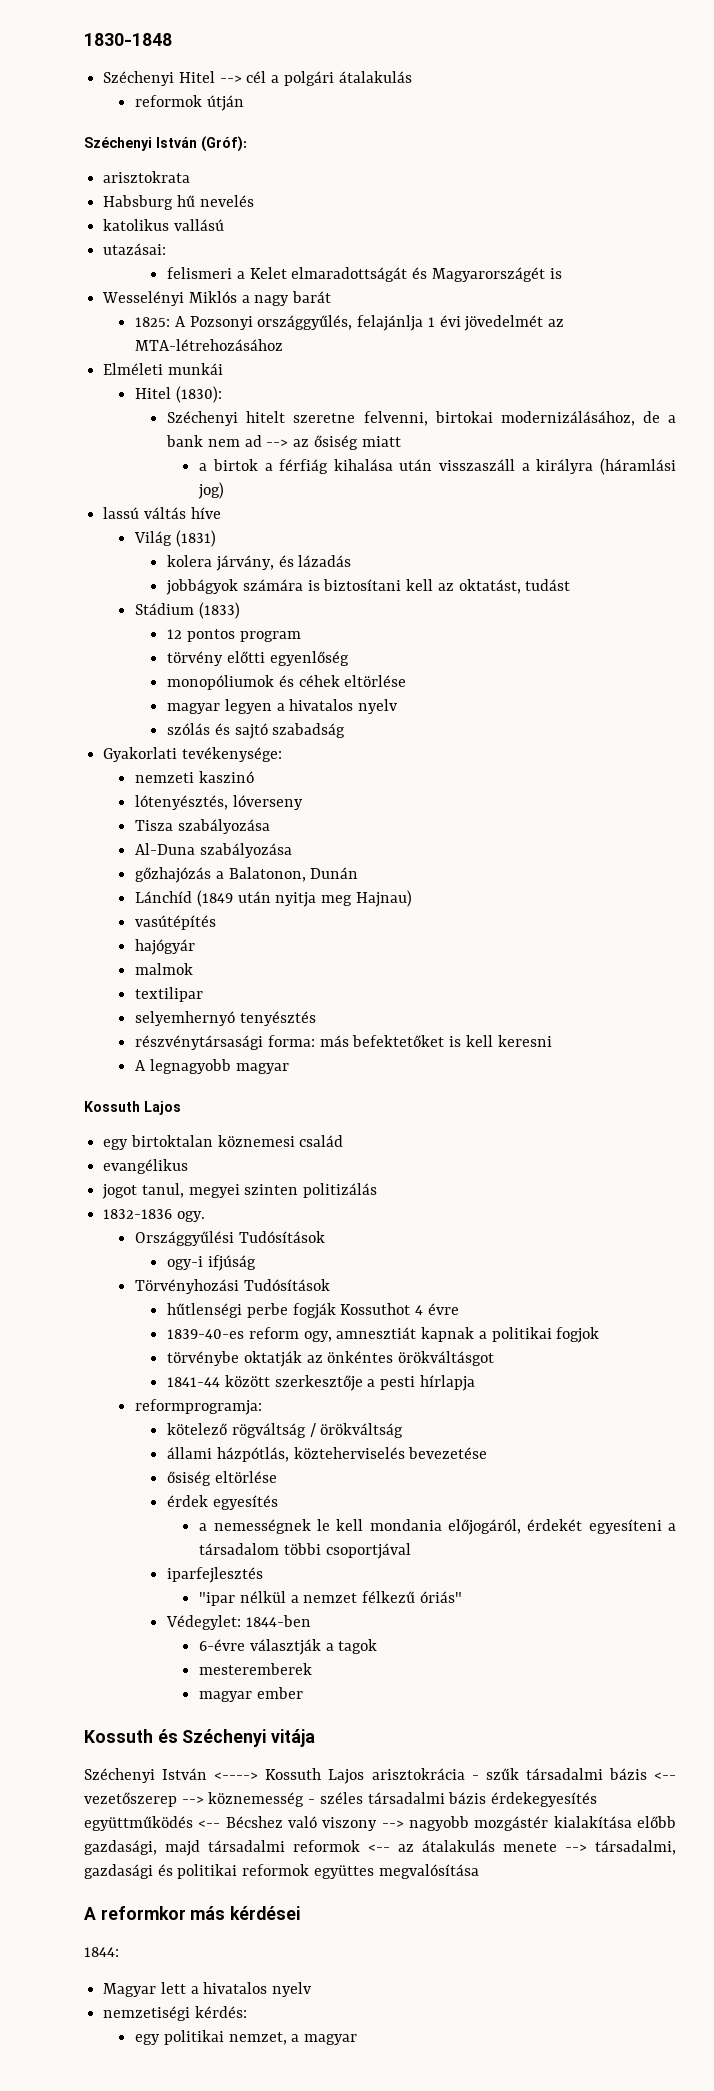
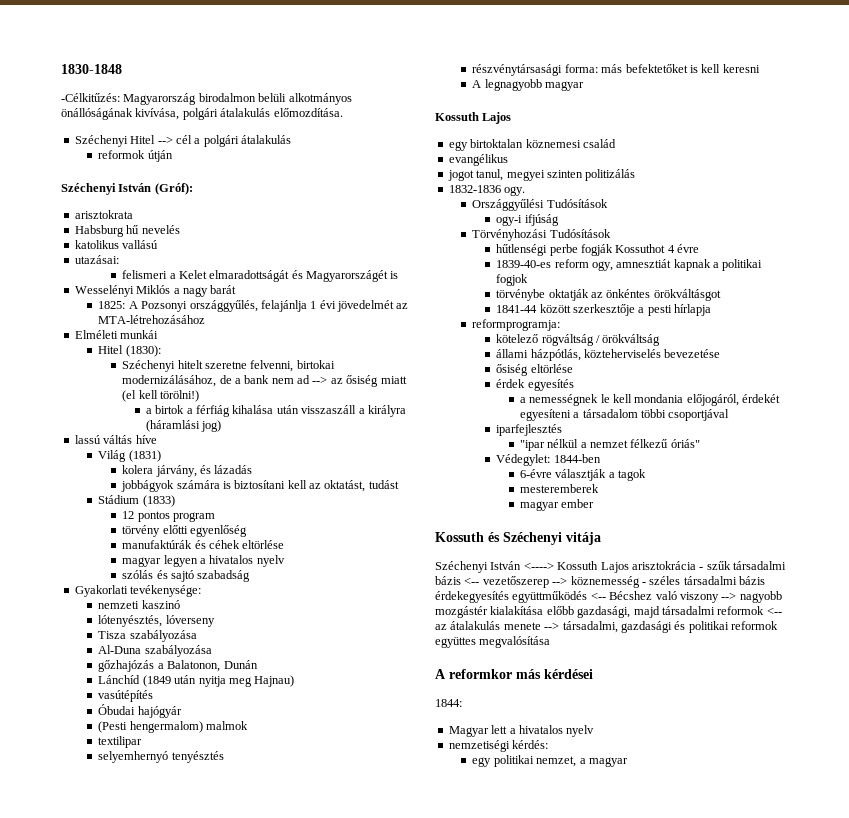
(172, 39) none -> [61,93,352,105] [61,108,343,120] // -Célkitűzés: Magyarország birodalmon belüli alkotmányos önállóságának kivívása, polgári átalakulás előmozdítása.
(401, 441) none -> [122,390,199,402] (el kell törölni!)
[167,675,275,690] monopóliumok -> [122,540,193,549] manufaktúrák
(217, 922) none -> [98,704,136,715] Óbudai
(196, 947) none -> [98,721,203,733] (Pesti hengermalom)

